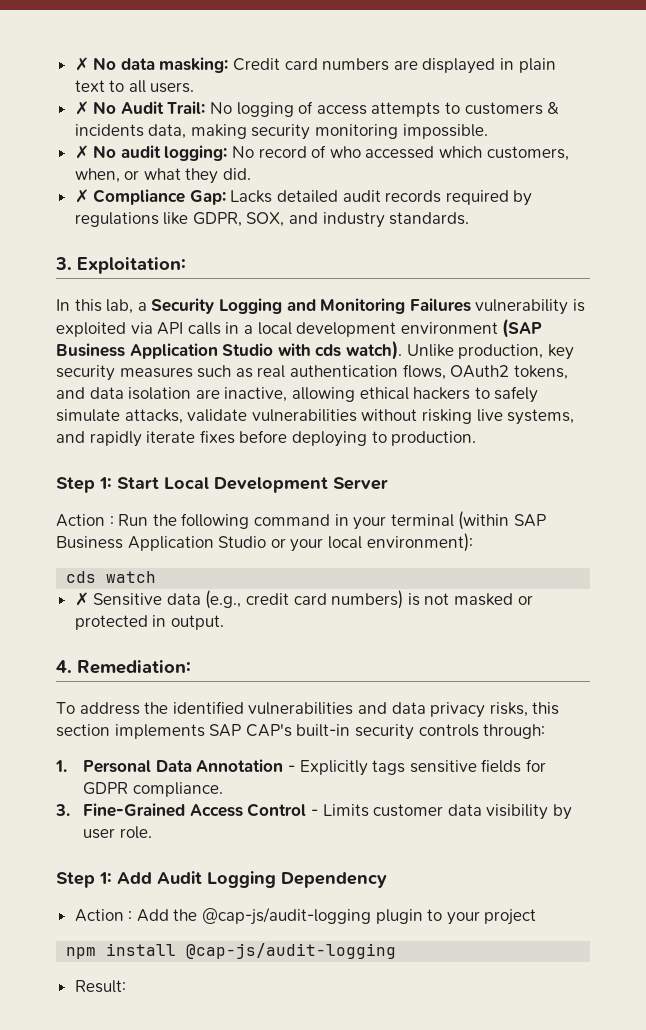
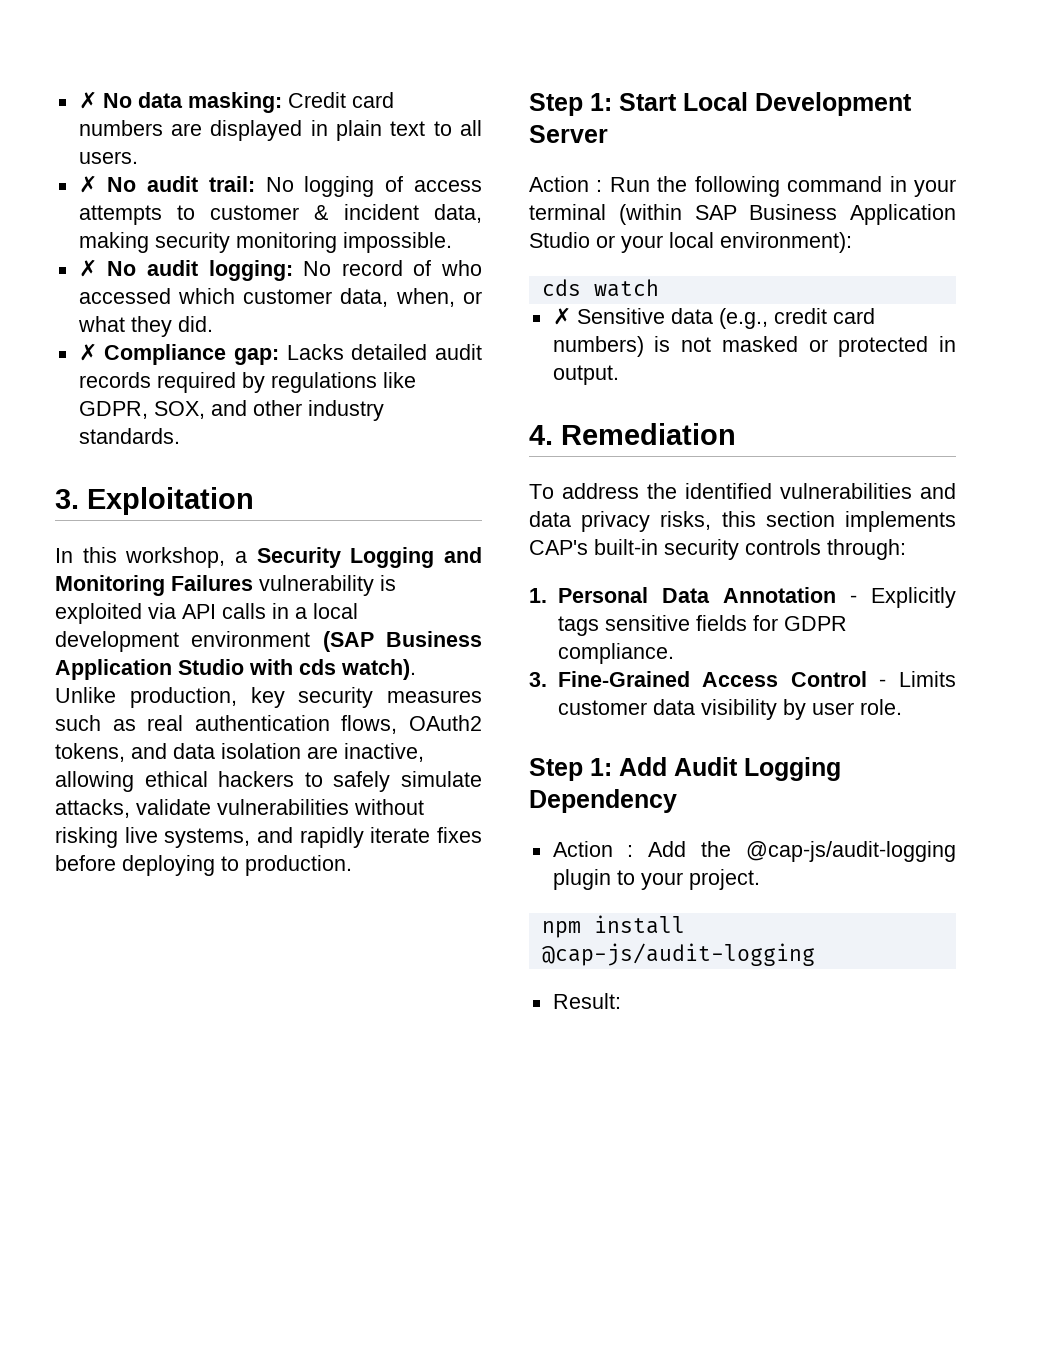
[120,101,206,114] Audit Trail: -> [147,176,255,192] audit trail:
[464,101,560,115] [74,124,144,137] customers & incidents -> [210,204,419,220] customer & incident
[486,146,569,161] customers, -> [243,288,389,307] customer data,
[189,190,226,205] Gap: -> [233,348,279,365] gap:
(319, 218) none -> [252,400,302,416] other
[77,257,186,274] Exploitation: -> [87,487,254,515] Exploitation
[106,299,134,314] lab, -> [125,547,226,568] workshop,
[77,660,191,674] Remediation: -> [561,423,736,445] Remediation
[209,724,242,737] SAP -> (956, 521) none
[484,909,537,925] project -> [688,869,760,890] project.

